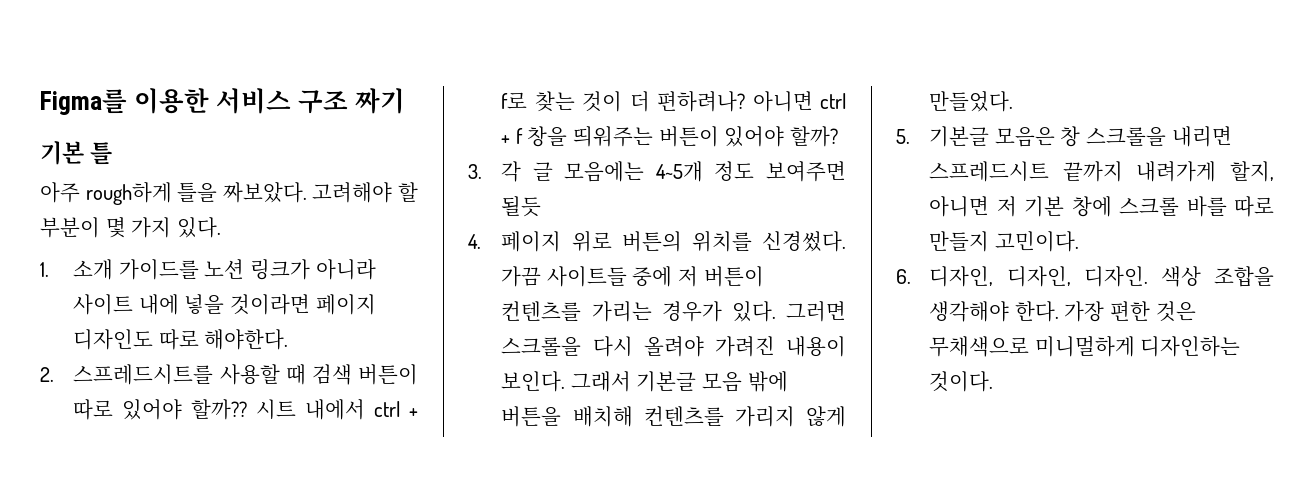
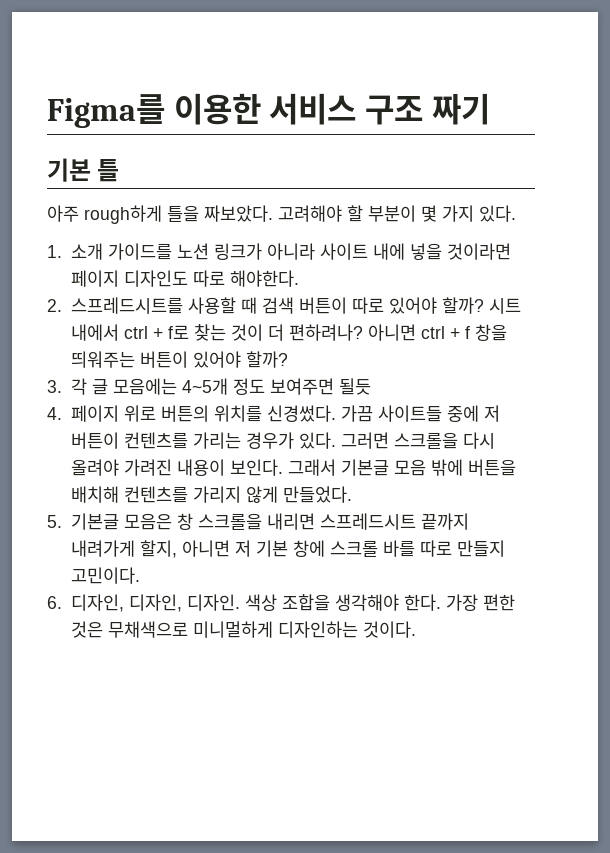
[191,399,248,420] 할까?? -> [441,297,484,314] 할까?

